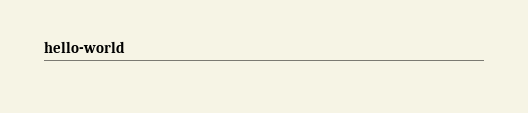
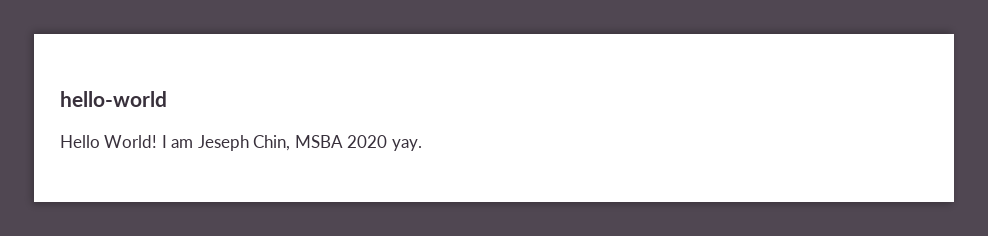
(125, 47) none -> [60,135,422,151] // Hello World! I am Jeseph Chin, MSBA 2020 yay.

